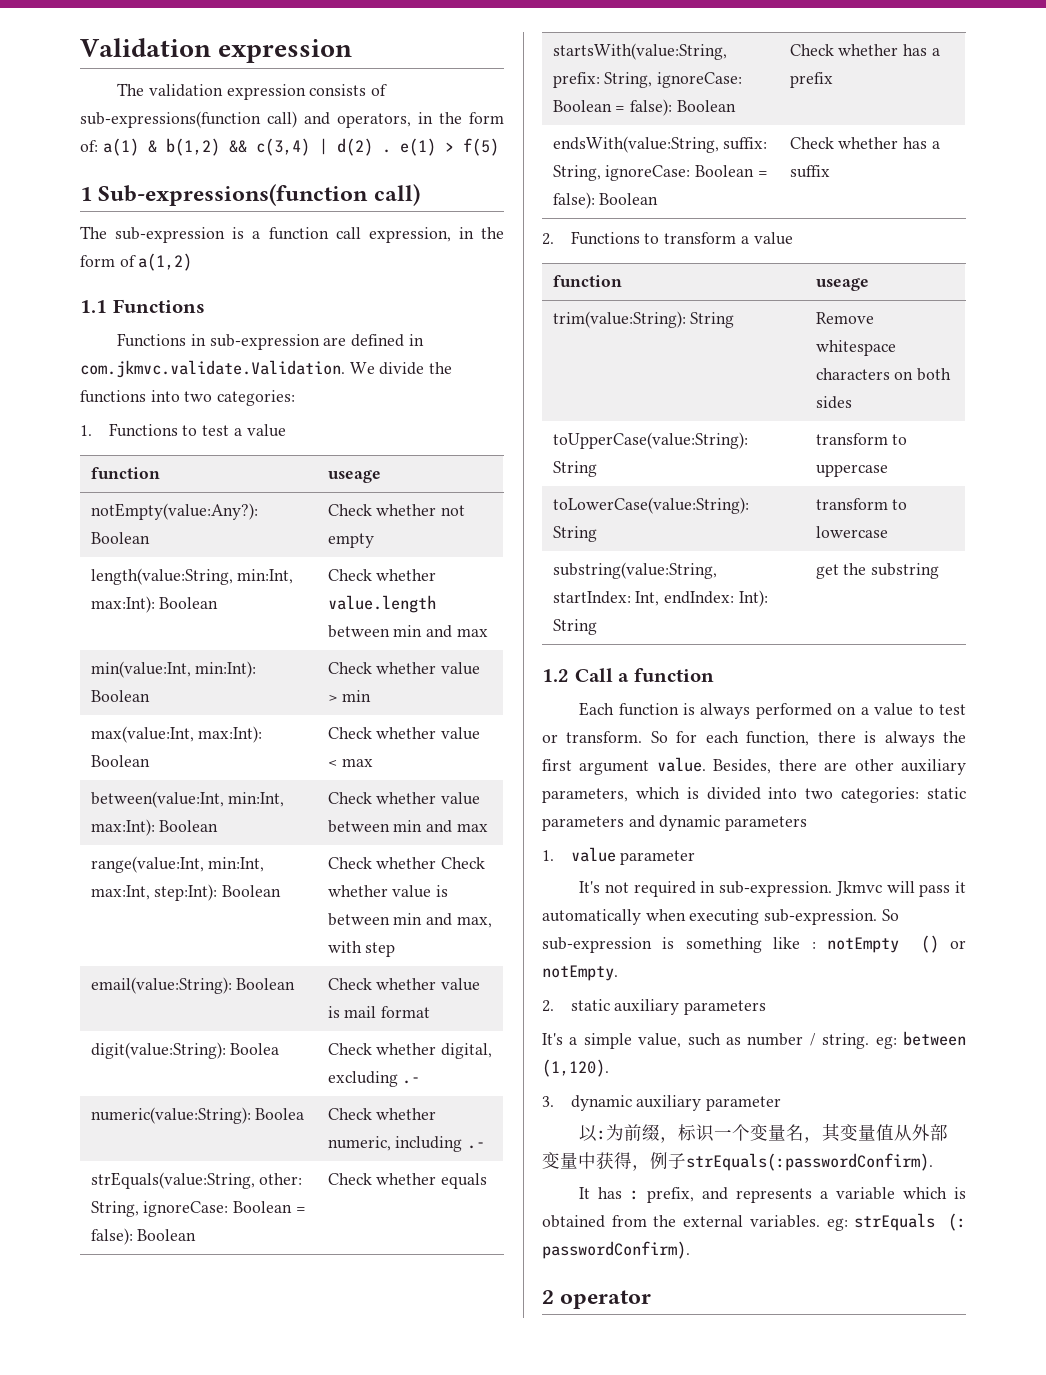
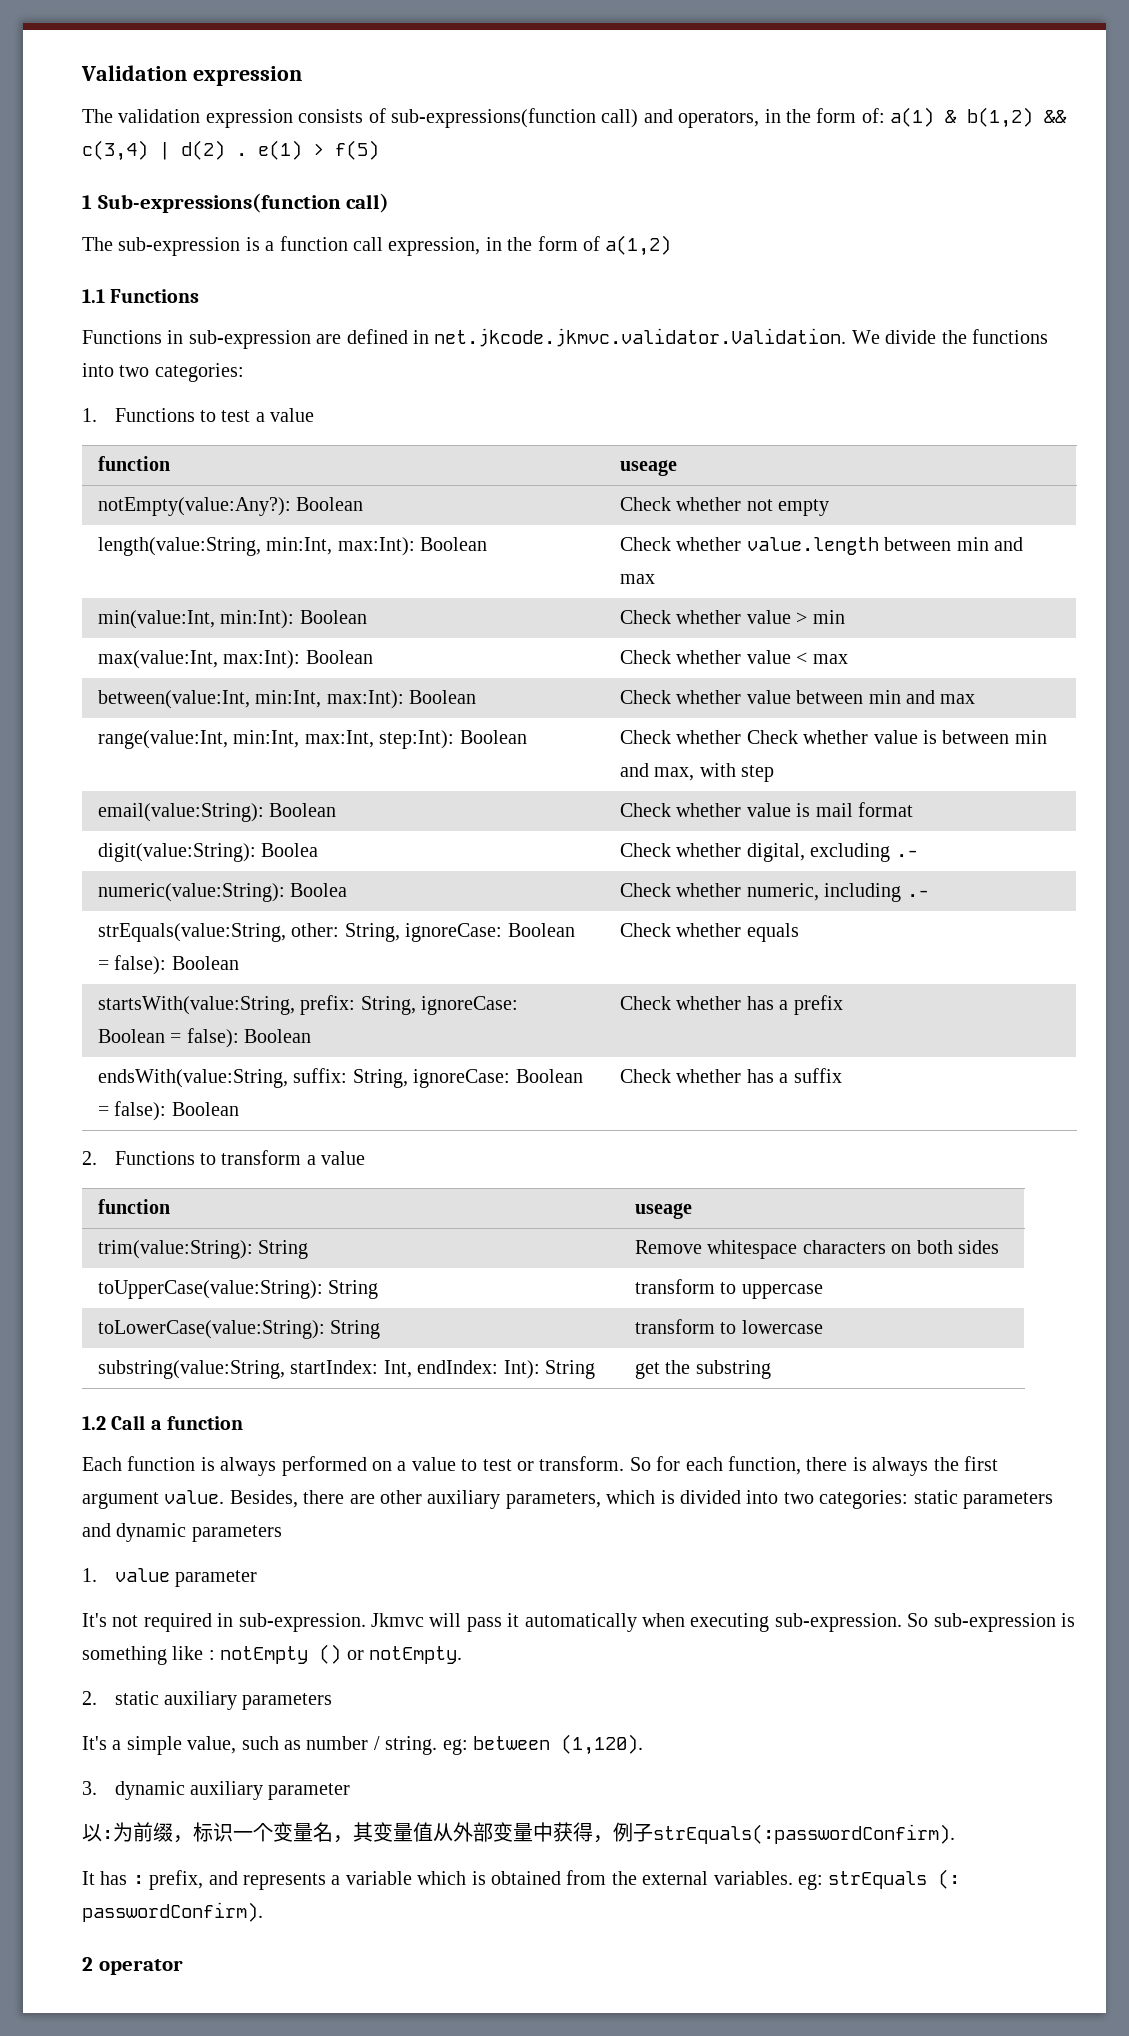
[80,360,345,378] com.jkmvc.validate.Validation. -> [434,328,847,347] net.jkcode.jkmvc.validator.Validation.

